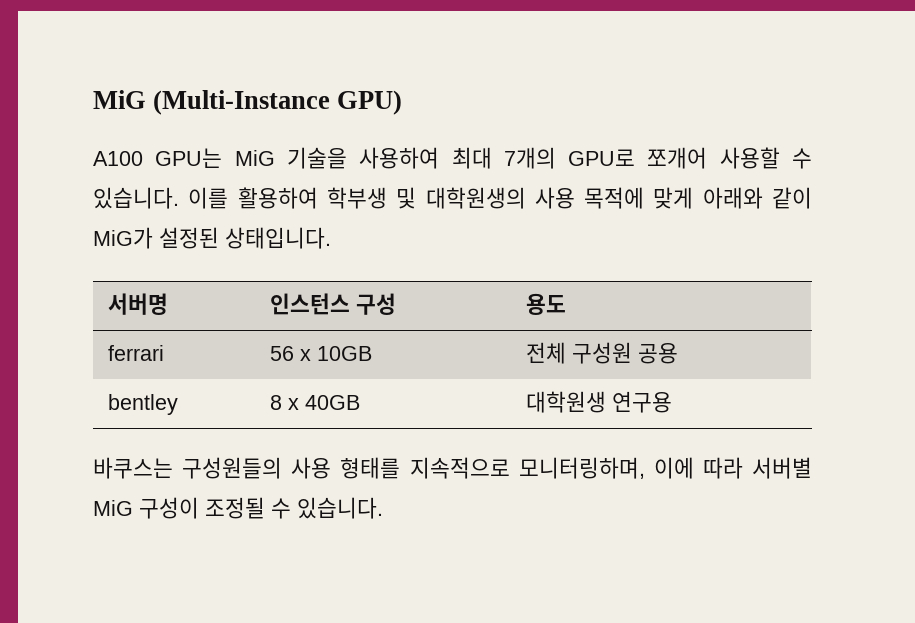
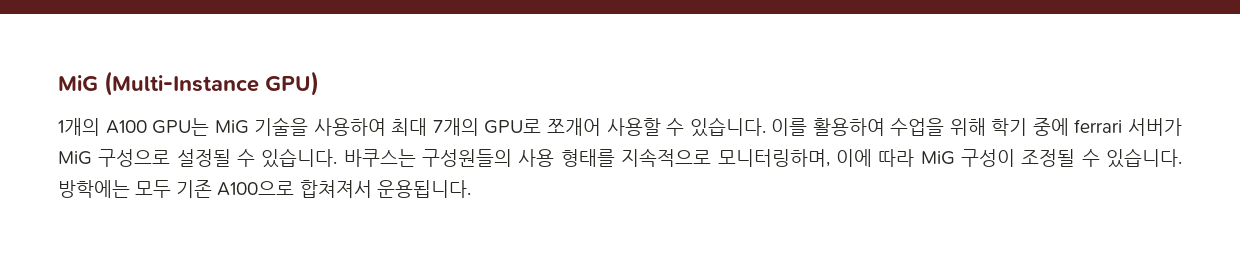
(403, 102) none -> [58,118,100,136] 1개의
[326,187,812,209] [93,227,331,249] [107,293,168,315] [269,293,396,315] [525,293,566,315] [107,345,164,361] [269,346,372,361] [525,342,678,364] [107,394,178,415] [269,395,360,410] [525,391,672,413] 학부생 및 대학원생의 사용 목적에 맞게 아래와 같이 MiG가 설정된 상태입니다. // 서버명 | 인스턴스 구성 | 용도 // ferrari | 56 x 10GB | 전체 구성원 공용 // bentley | 8 x 40GB | 대학원생 연구용 // -> [890,118,1182,136] [58,148,338,168] 수업을 위해 학기 중에 ferrari 서버가 MiG 구성으로 설정될 수 있습니다.
[752,457,812,479] 서버별 -> (915, 158) none
(383, 508) none -> [58,180,471,198] 방학에는 모두 기존 A100으로 합쳐져서 운용됩니다.

